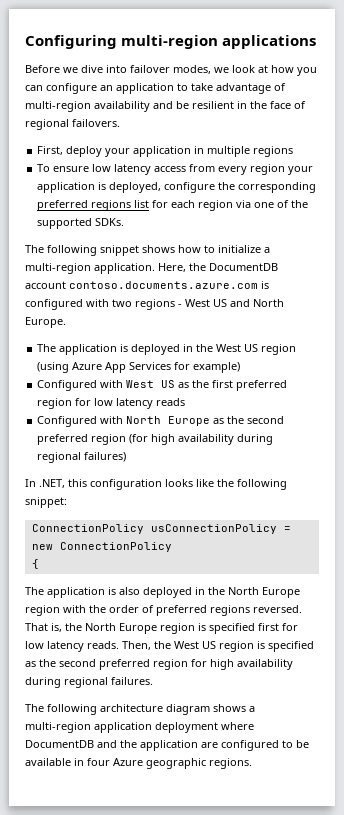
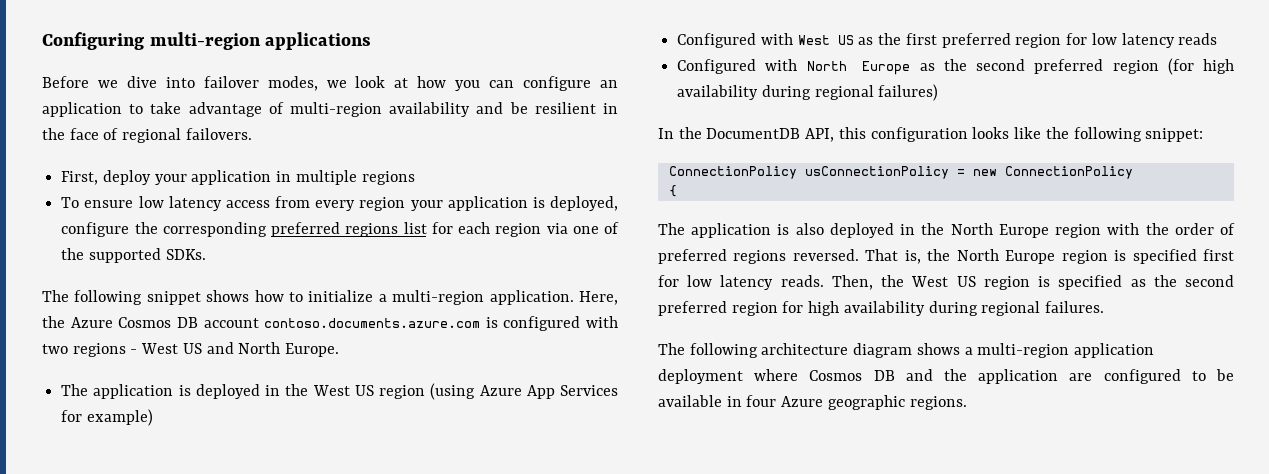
[209,263,278,271] DocumentDB -> [70,317,198,328] Azure Cosmos DB
[39,479,65,488] .NET, -> [678,127,835,142] the DocumentDB API,
[25,740,94,748] DocumentDB -> [809,370,895,381] Cosmos DB

